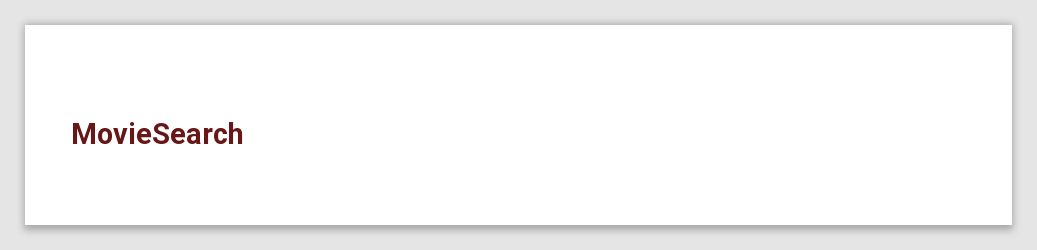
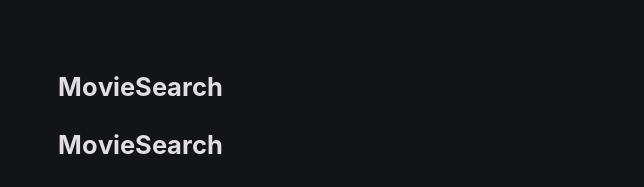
[71,122,244,144] MovieSearch -> [58,76,223,96] [58,134,223,154] MovieSearch // MovieSearch

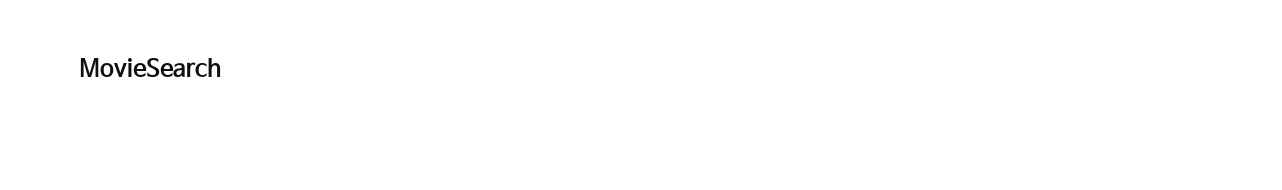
[58,76,223,96] [58,134,223,154] MovieSearch // MovieSearch -> [79,58,221,77] MovieSearch

